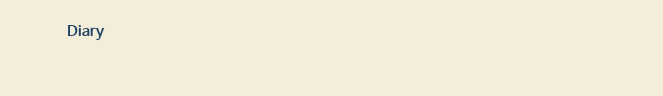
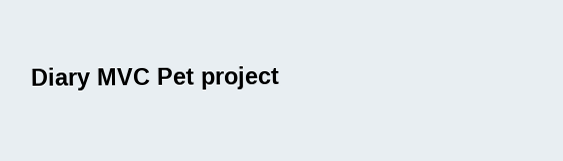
(105, 33) none -> [96,66,280,90] MVC Pet project

